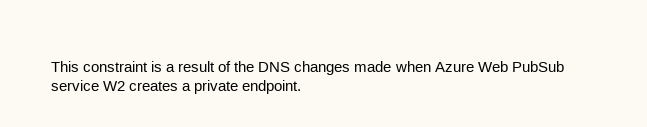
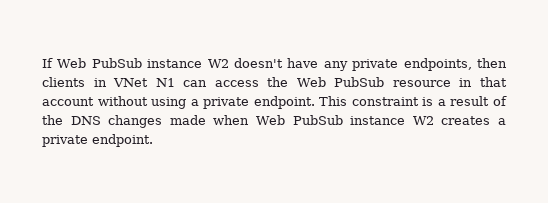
(51, 66) none -> [42,58,508,71] [42,77,507,87] [42,96,315,109] If Web PubSub instance W2 doesn't have any private endpoints, then clients in VNet N1 can access the Web PubSub resource in that account without using a private endpoint.
[434,61,564,72] [51,80,99,91] Azure Web PubSub service -> [256,115,406,125] Web PubSub instance

